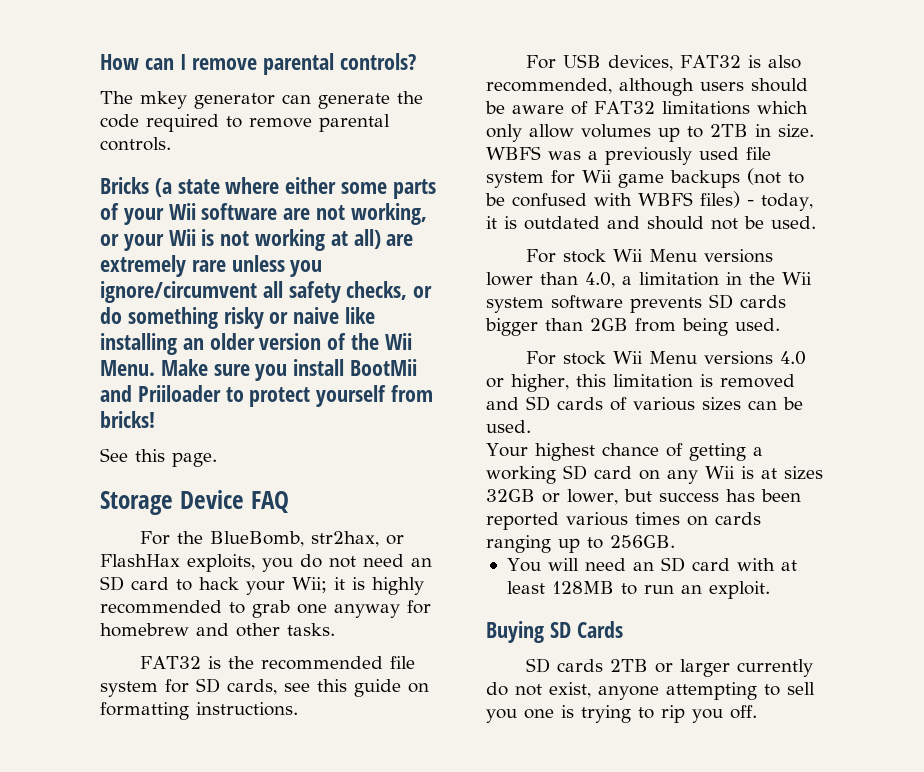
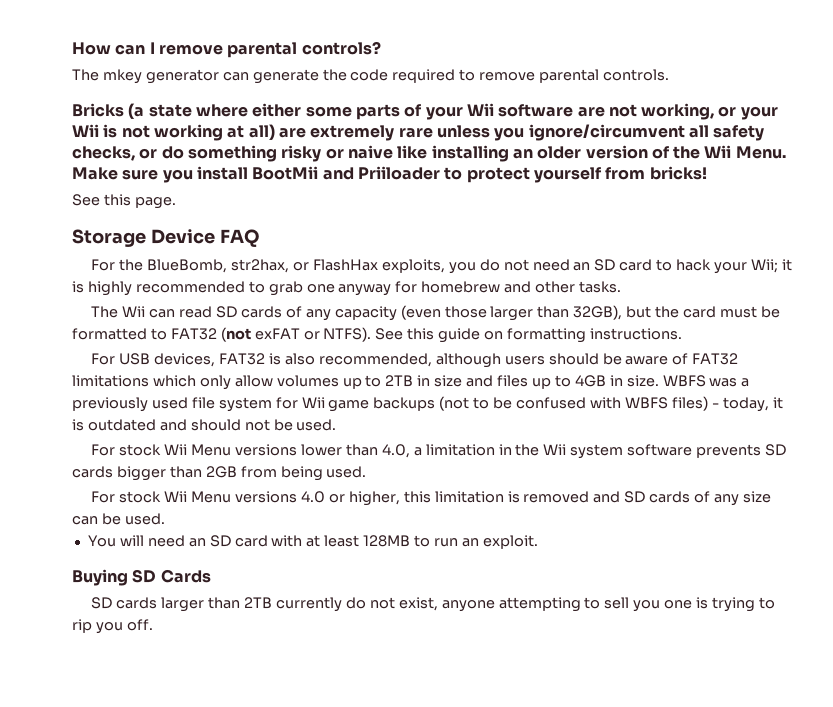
[140,656,416,670] [100,678,310,697] FAT32 is the recommended file system for SD cards, see -> [91,305,780,321] [72,327,404,342] The Wii can read SD cards of any capacity (even those larger than 32GB), but the card must be formatted to FAT32 (not exFAT or NTFS). See
(771, 130) none -> [434,375,623,389] size and files up to 4GB in
[633,397,741,411] various sizes -> [713,491,771,506] any size
[486,443,763,461] [486,465,823,484] [486,489,801,505] [486,512,761,530] [486,535,675,553] // Your highest chance of getting a working SD card on any Wii is at sizes 32GB or lower, but success has been reported various times on cards ranging up to 256GB. -> (165, 519) none
[610,659,731,677] 2TB or larger -> [161,597,273,612] larger than 2TB

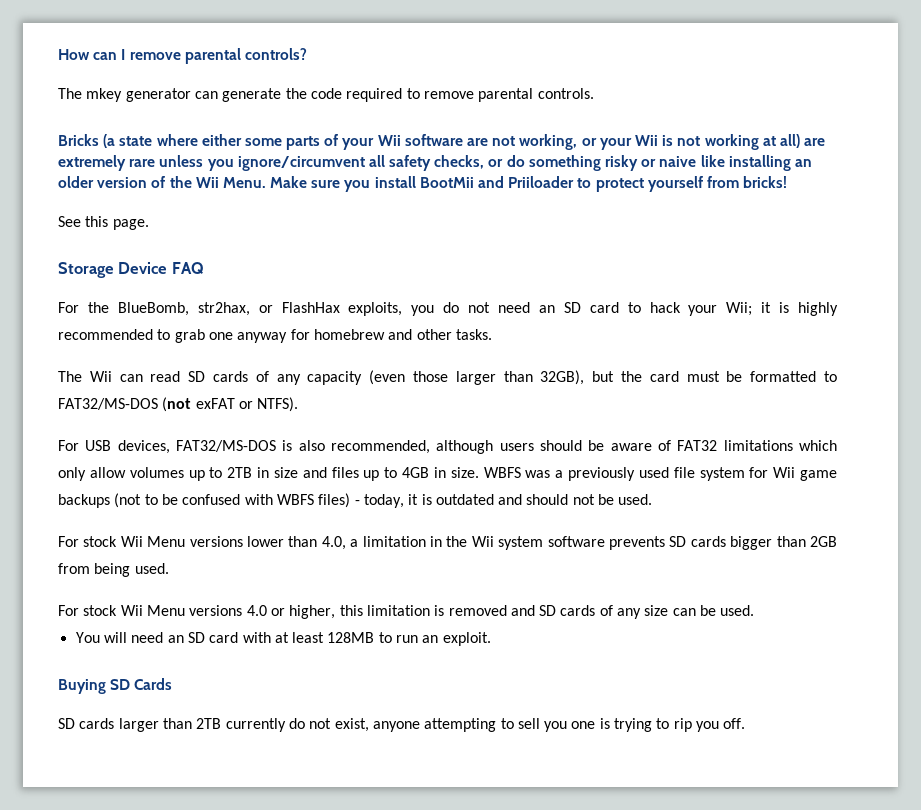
[170,328,217,340] FAT32 -> [58,398,158,410] FAT32/MS-DOS
[375,328,682,343] See this guide on formatting instructions. -> (299, 404) none
[219,353,266,365] FAT32 -> [176,440,276,452] FAT32/MS-DOS

